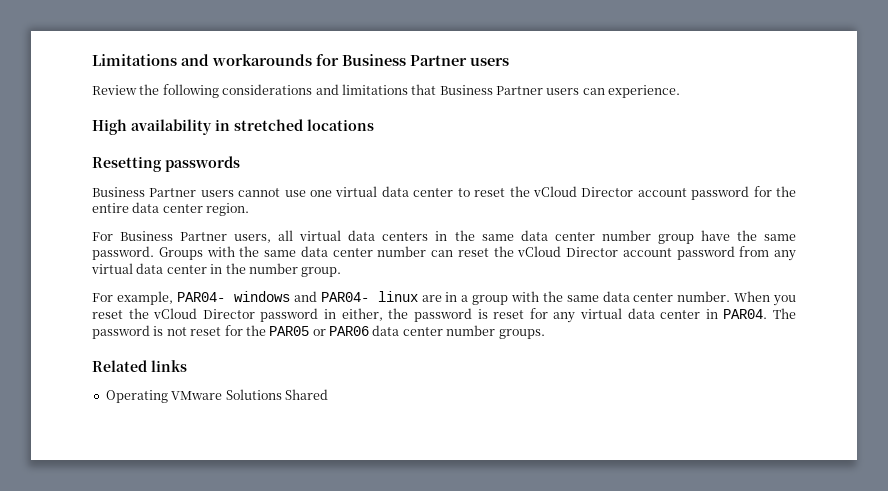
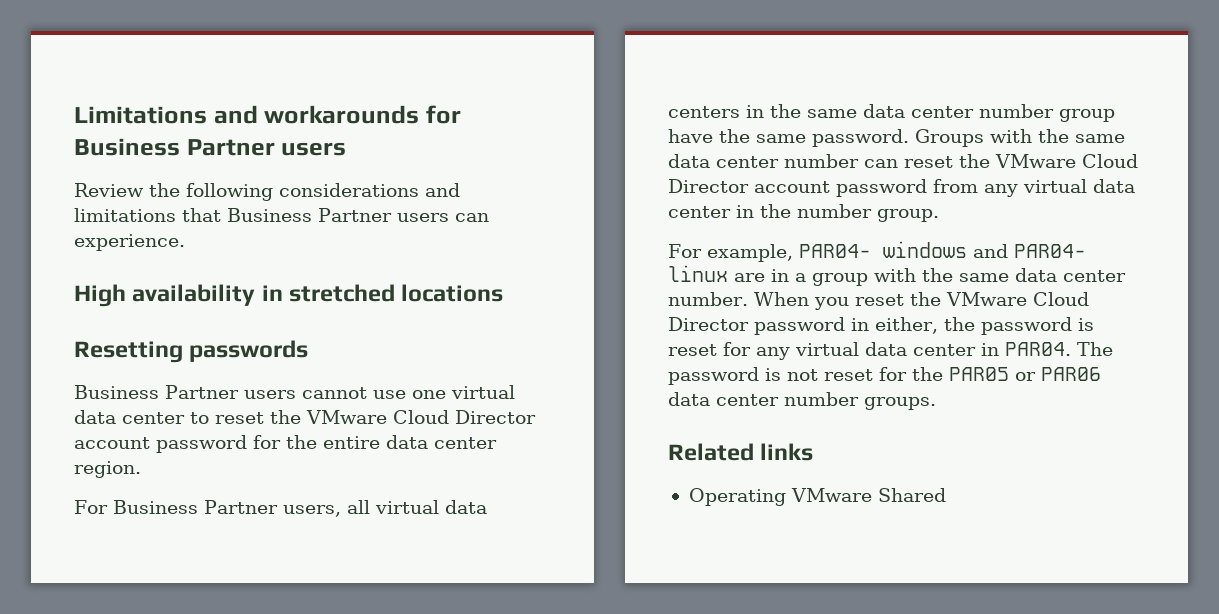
[532,186,577,197] vCloud -> [306,410,449,424] VMware Cloud
[517,246,562,257] vCloud -> [995,154,1138,168] VMware Cloud
[153,308,198,319] vCloud -> [945,292,1089,306] VMware Cloud
[225,389,282,400] Solutions -> (872, 495) none

